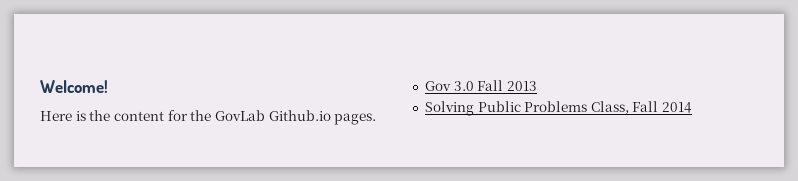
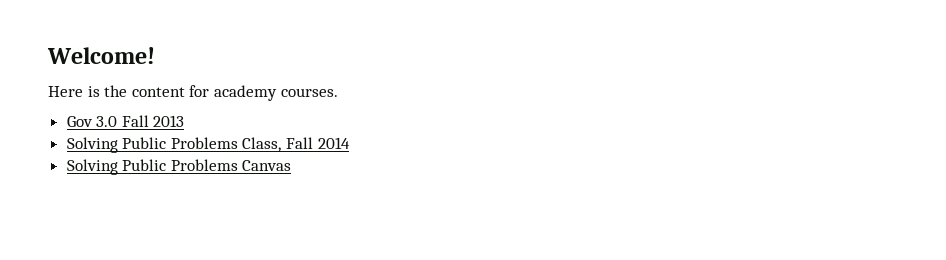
[190,110,377,125] the GovLab Github.io pages. -> [213,85,338,101] academy courses.
(693, 107) none -> [66,159,292,175] // Solving Public Problems Canvas

